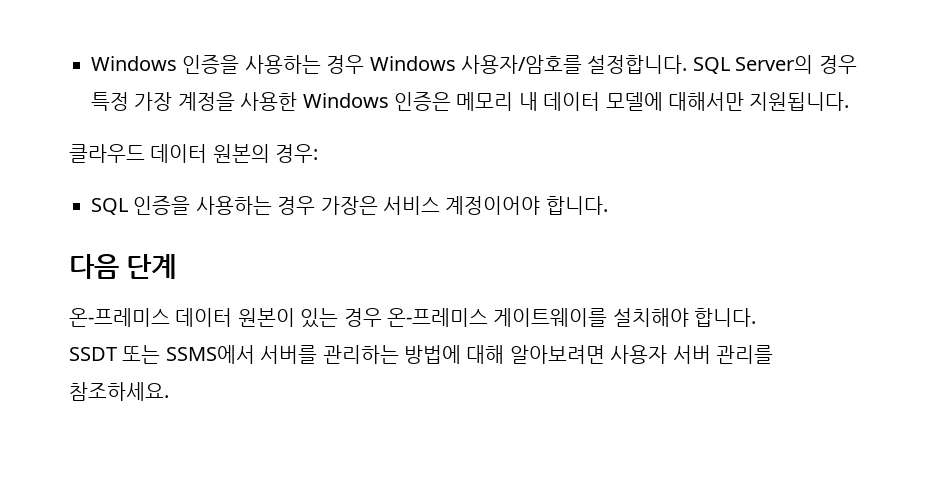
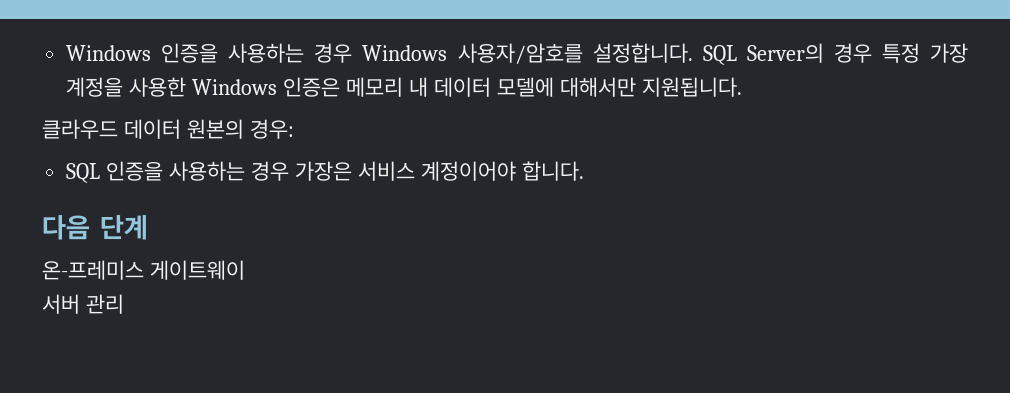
[175,308,757,328] [69,345,773,364] [69,382,169,401] 데이터 원본이 있는 경우 온-프레미스 게이트웨이를 설치해야 합니다. // SSDT 또는 SSMS에서 서버를 관리하는 방법에 대해 알아보려면 사용자 서버 관리를 참조하세요. -> [149,260,245,280] [42,294,124,314] 게이트웨이 // 서버 관리

